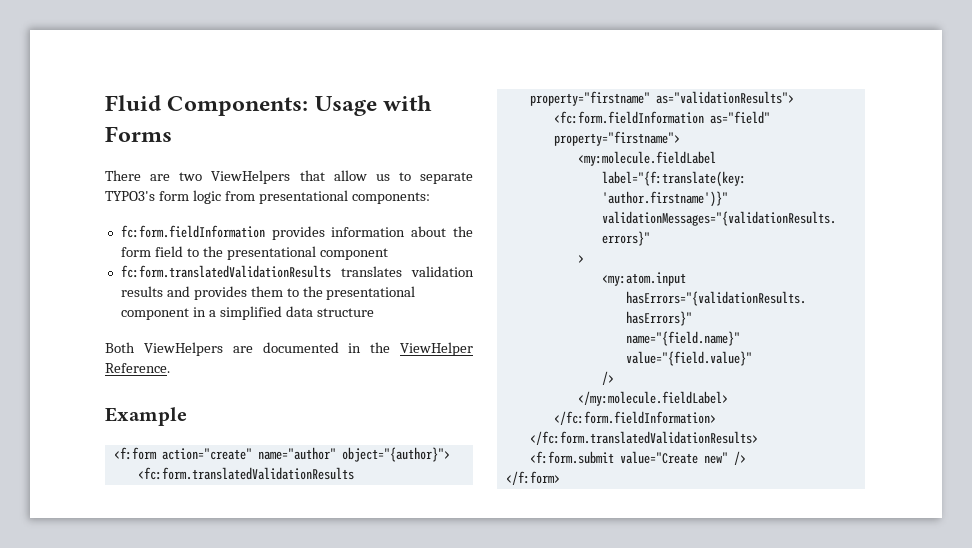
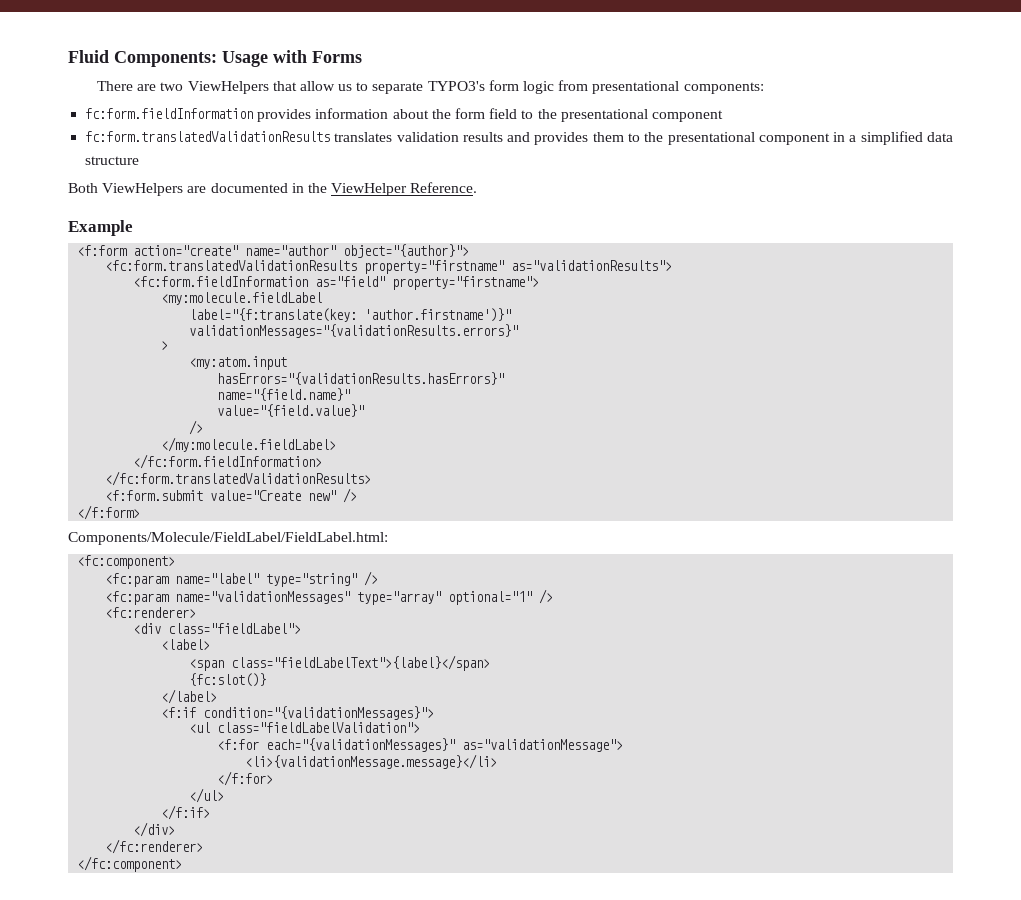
(560, 478) none -> [68,532,388,545] [77,555,176,569] [105,571,379,587] [105,589,554,605] [105,607,197,618] [133,623,302,634] [161,639,211,650] [189,655,491,671] [189,673,267,687] [161,689,218,704] [161,706,435,720] [189,722,421,733] [217,738,624,752] [245,754,498,769] [217,771,274,786] [189,788,225,803] [161,805,211,820] [133,822,176,837] [105,839,204,854] [77,856,183,872] // Components/Molecule/FieldLabel/FieldLabel.html: // <fc:component> // <fc:param name="label" type="string" /> // <fc:param name="validationMessages" type="array" optional="1" /> // <fc:renderer> // <div class="fieldLabel"> // <label> // <span class="fieldLabelText">{label}</span> // {fc:slot()} // </label> // <f:if condition="{validationMessages}"> // <ul class="fieldLabelValidation"> // <f:for each="{validationMessages}" as="validationMessage"> // <li>{validationMessage.message}</li> // </f:for> // </ul> // </f:if> // </div> // </fc:renderer> // </fc:component>

